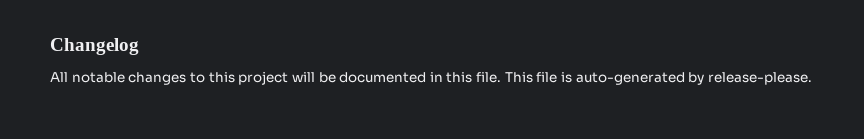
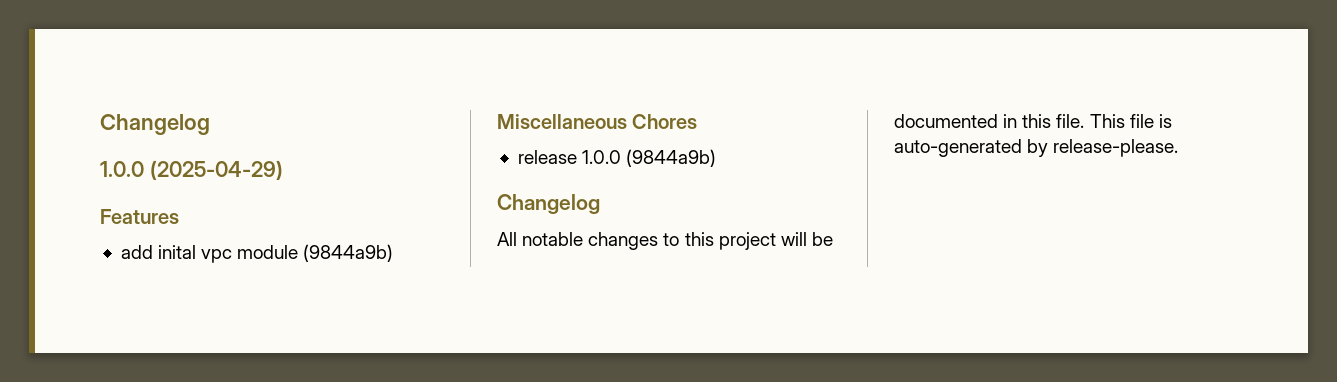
[50,38,139,55] Changelog -> [100,114,210,135] [100,160,283,180] [100,209,179,224] [120,244,394,263] [497,114,698,129] [517,149,717,167] [497,194,600,214] Changelog // 1.0.0 (2025-04-29) // Features // add inital vpc module (9844a9b) // Miscellaneous Chores // release 1.0.0 (9844a9b) // Changelog

